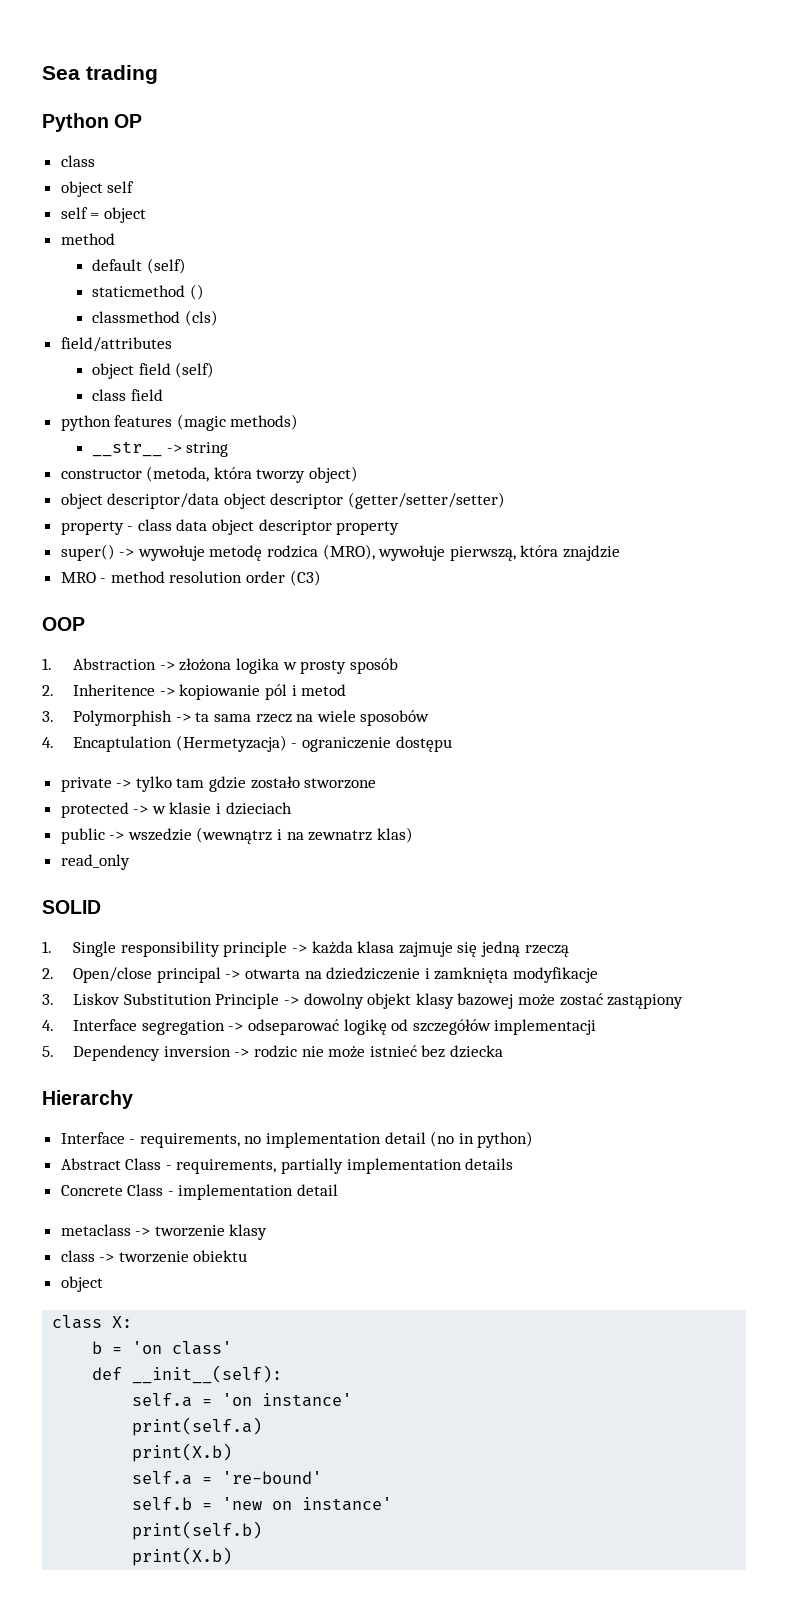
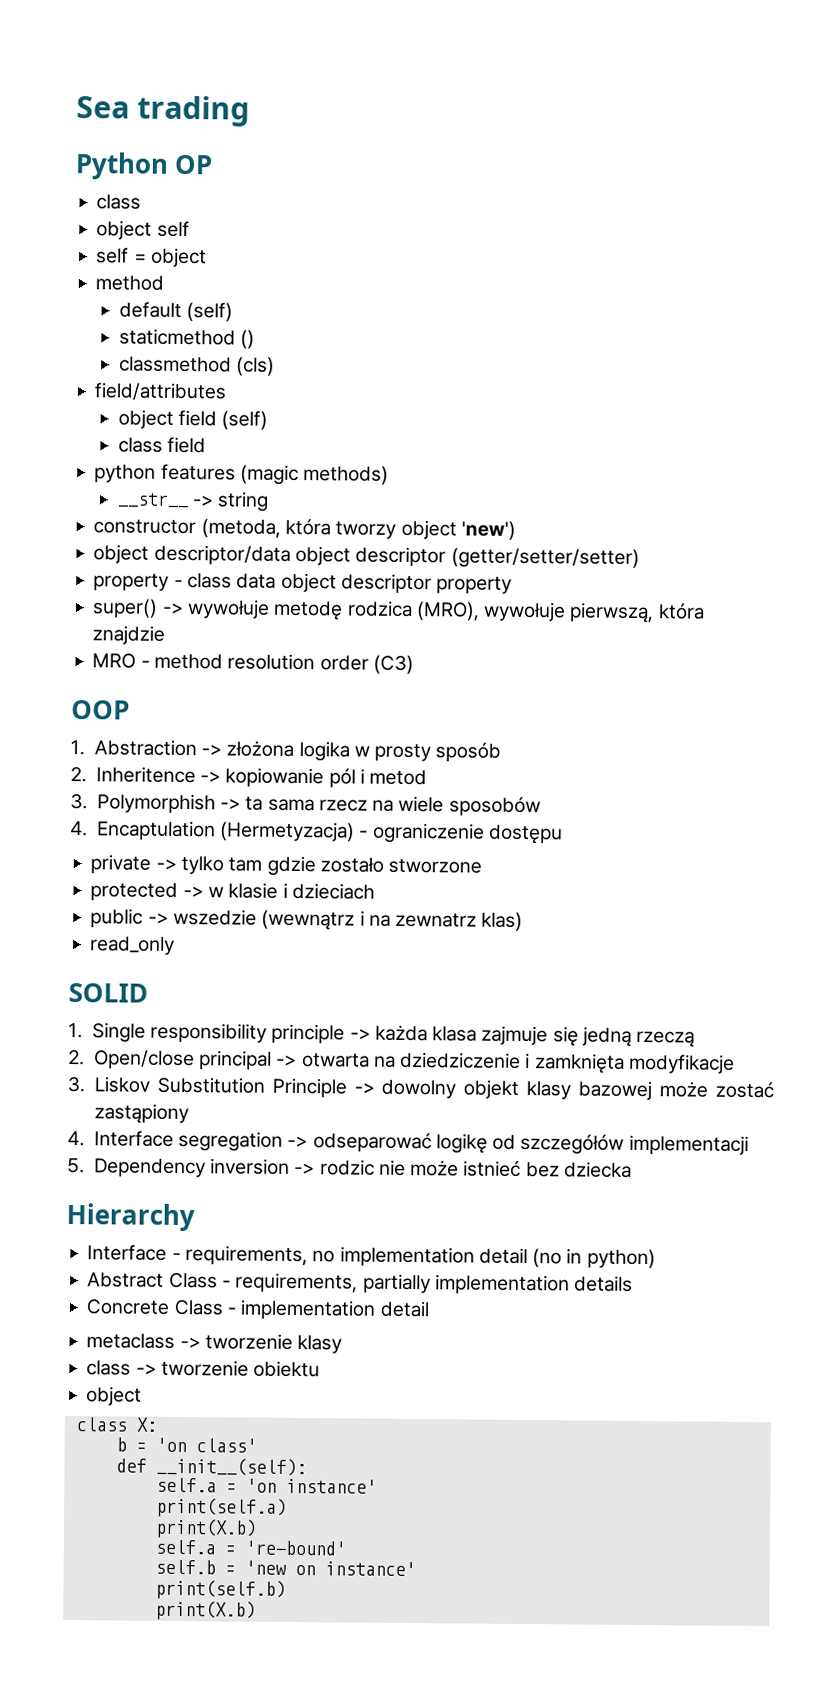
[309,466,359,483] object) -> [400,519,516,540] object 'new')

